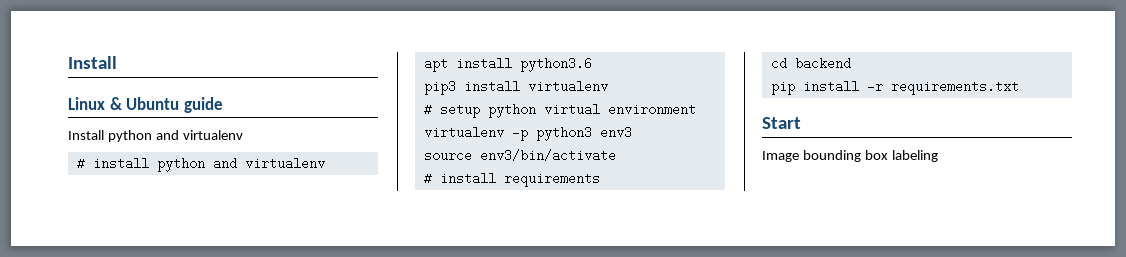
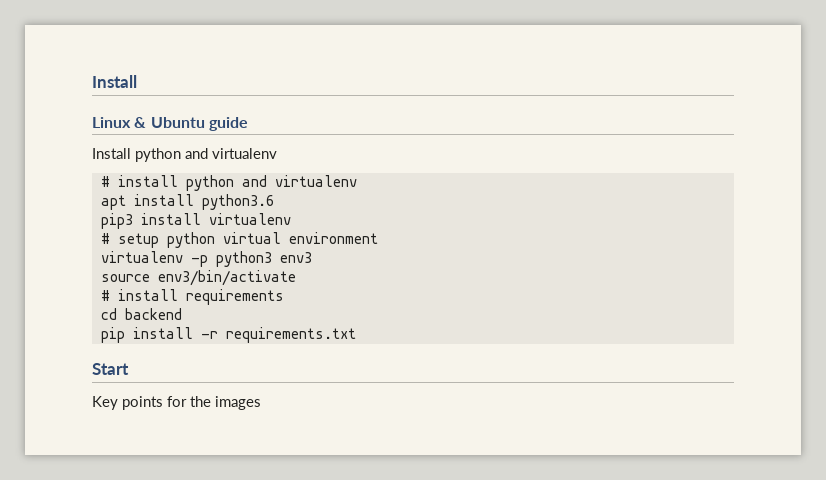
[762,150,938,162] Image bounding box labeling -> [92,396,261,410] Key points for the images

